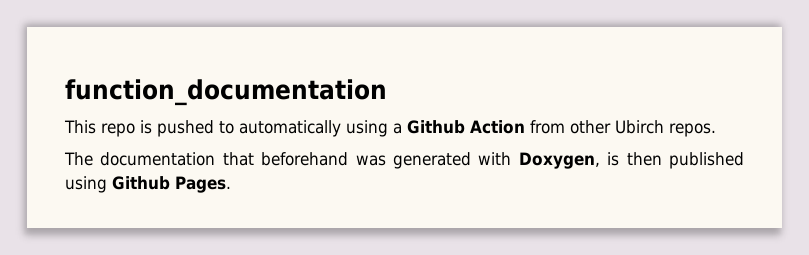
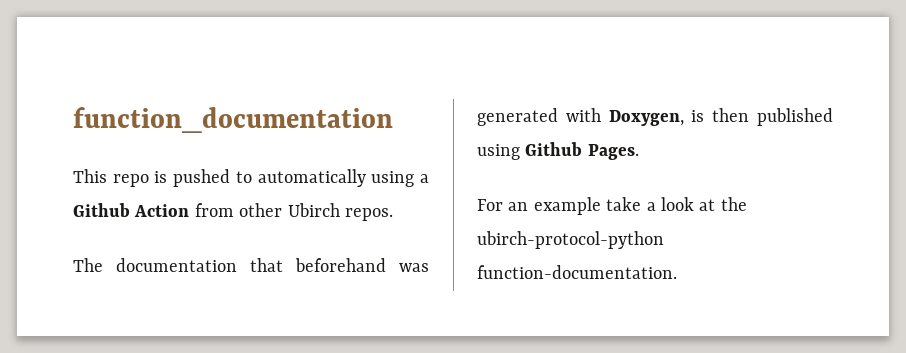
(231, 184) none -> [477,197,747,215] [477,231,664,249] [477,265,677,279] // For an example take a look at the ubirch-protocol-python function-documentation.

